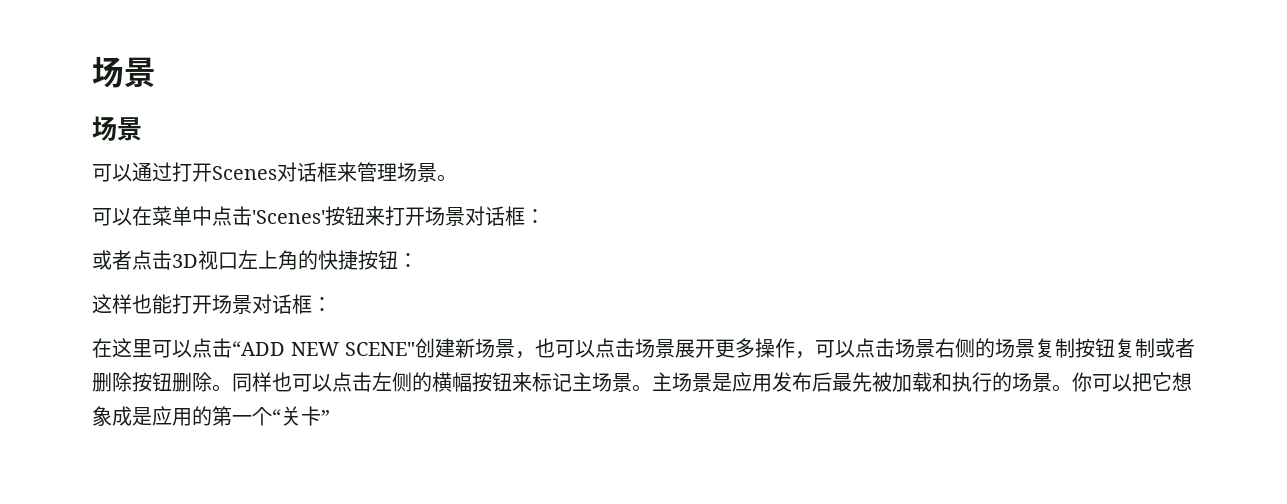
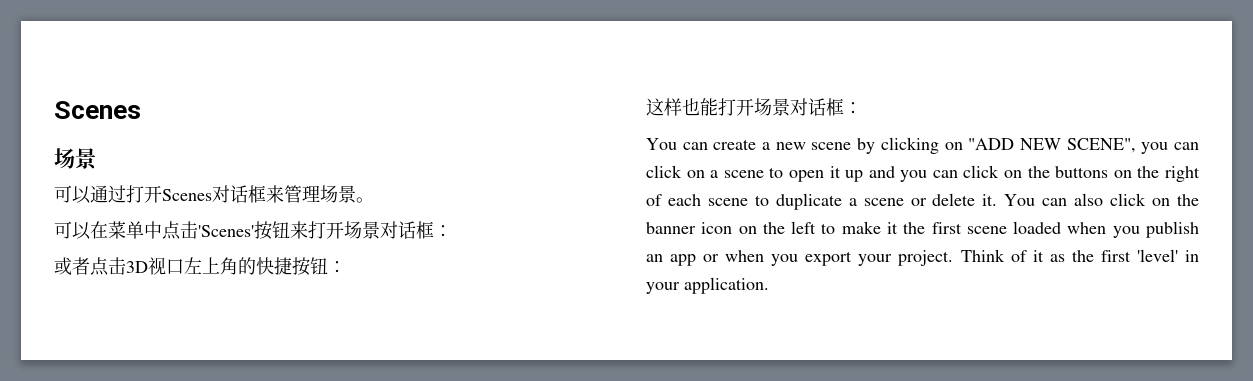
[92,56,156,88] 场景 -> [54,101,141,119] Scenes
[92,338,1195,359] [92,372,1192,392] [92,406,330,426] 在这里可以点击“ADD NEW SCENE"创建新场景，也可以点击场景展开更多操作，可以点击场景右侧的场景复制按钮复制或者删除按钮删除。同样也可以点击左侧的横幅按钮来标记主场景。主场景是应用发布后最先被加载和执行的场景。你可以把它想象成是应用的第一个“关卡” -> [646,137,1199,154] [646,165,1200,182] [646,193,1199,210] [646,221,1199,238] [646,249,1199,266] [646,277,769,294] You can create a new scene by clicking on "ADD NEW SCENE", you can click on a scene to open it up and you can click on the buttons on the right of each scene to duplicate a scene or delete it. You can also click on the banner icon on the left to make it the first scene loaded when you publish an app or when you export your project. Think of it as the first 'level' in your application.

